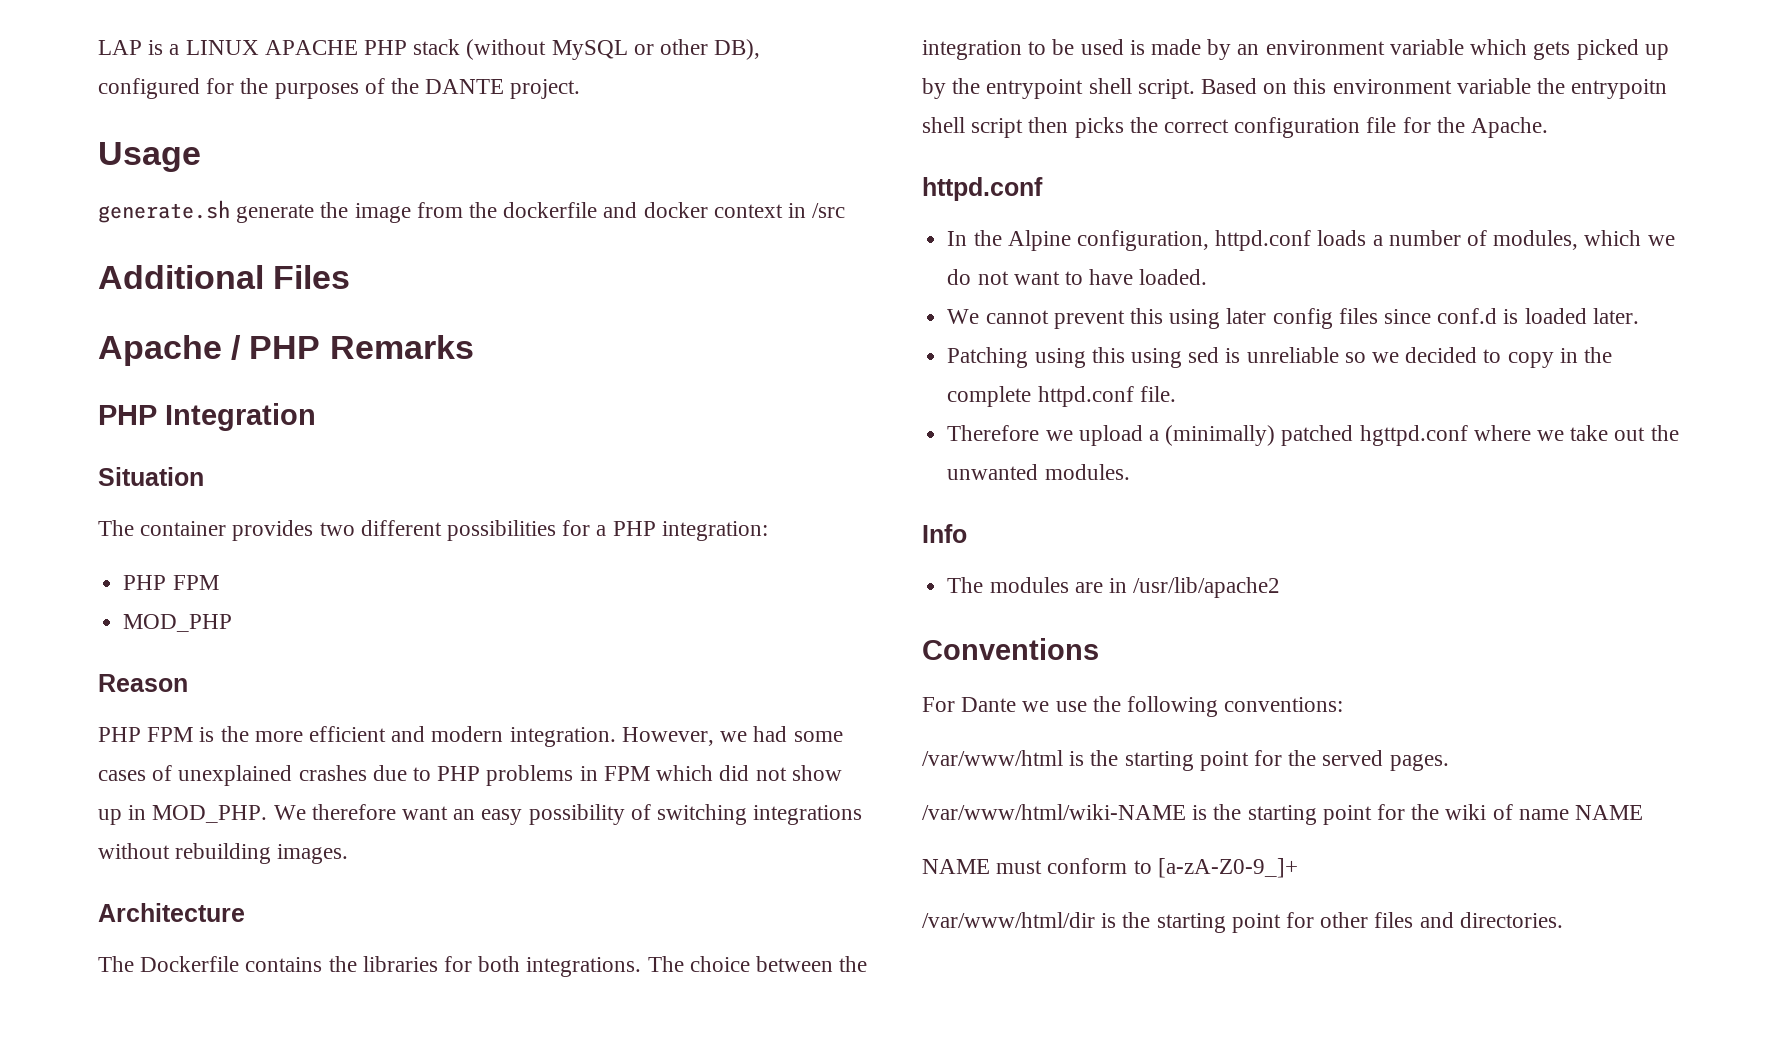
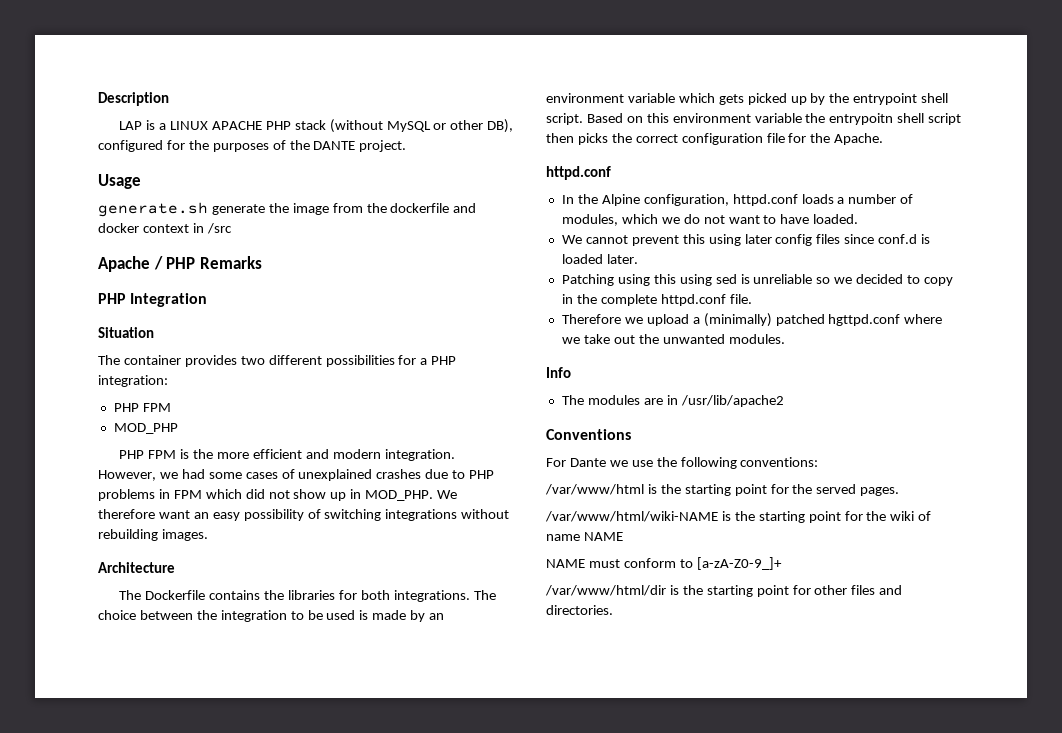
(98, 47) none -> [98,92,169,106] Description //
[98,265,351,289] // Additional Files -> (232, 228) none
[98,674,188,692] // Reason -> (178, 428) none

